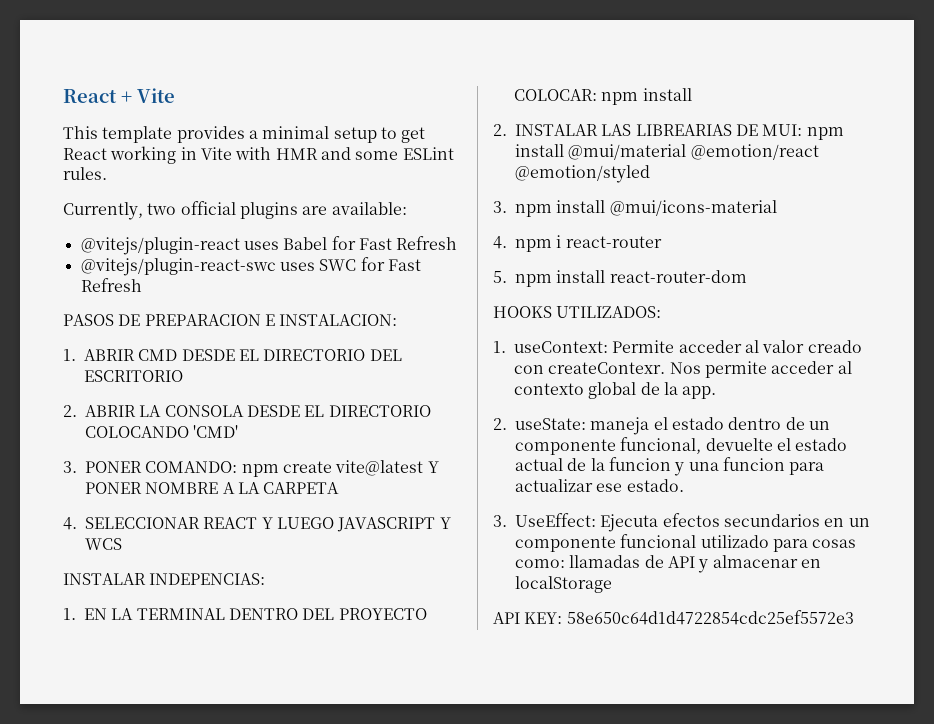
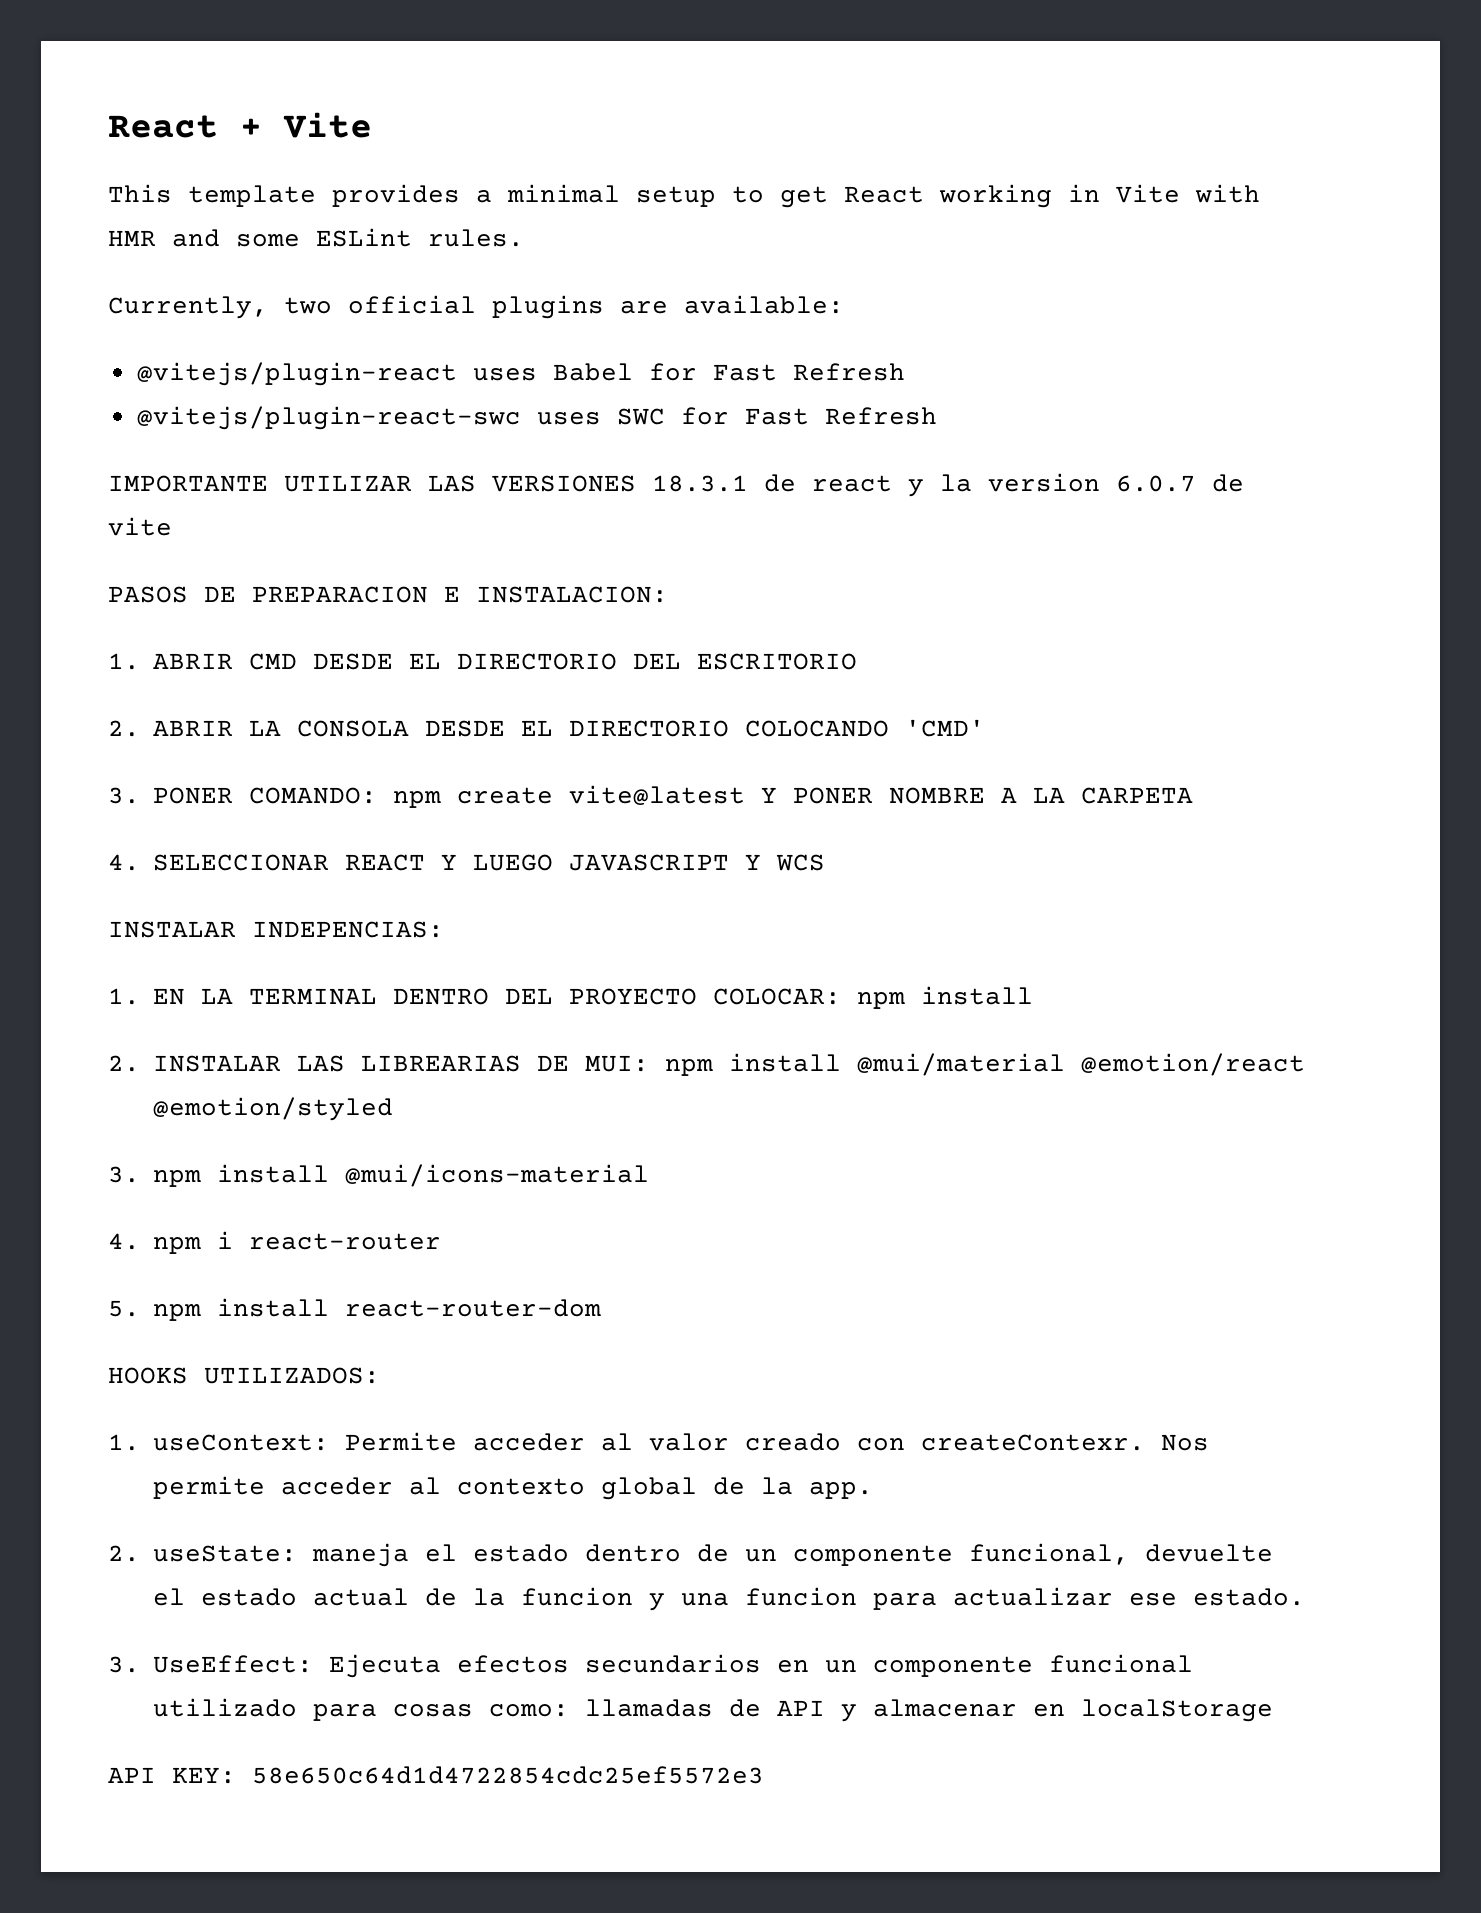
(142, 285) none -> [108,473,1244,497] [108,517,172,536] // IMPORTANTE UTILIZAR LAS VERSIONES 18.3.1 de react y la version 6.0.7 de vite

